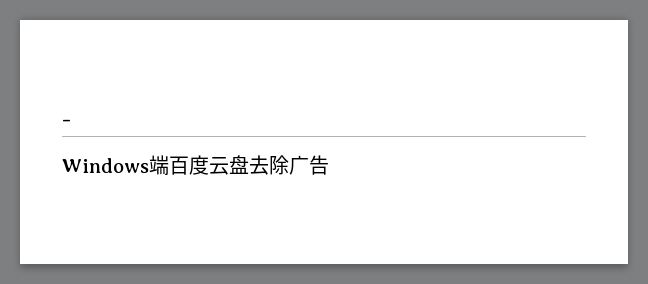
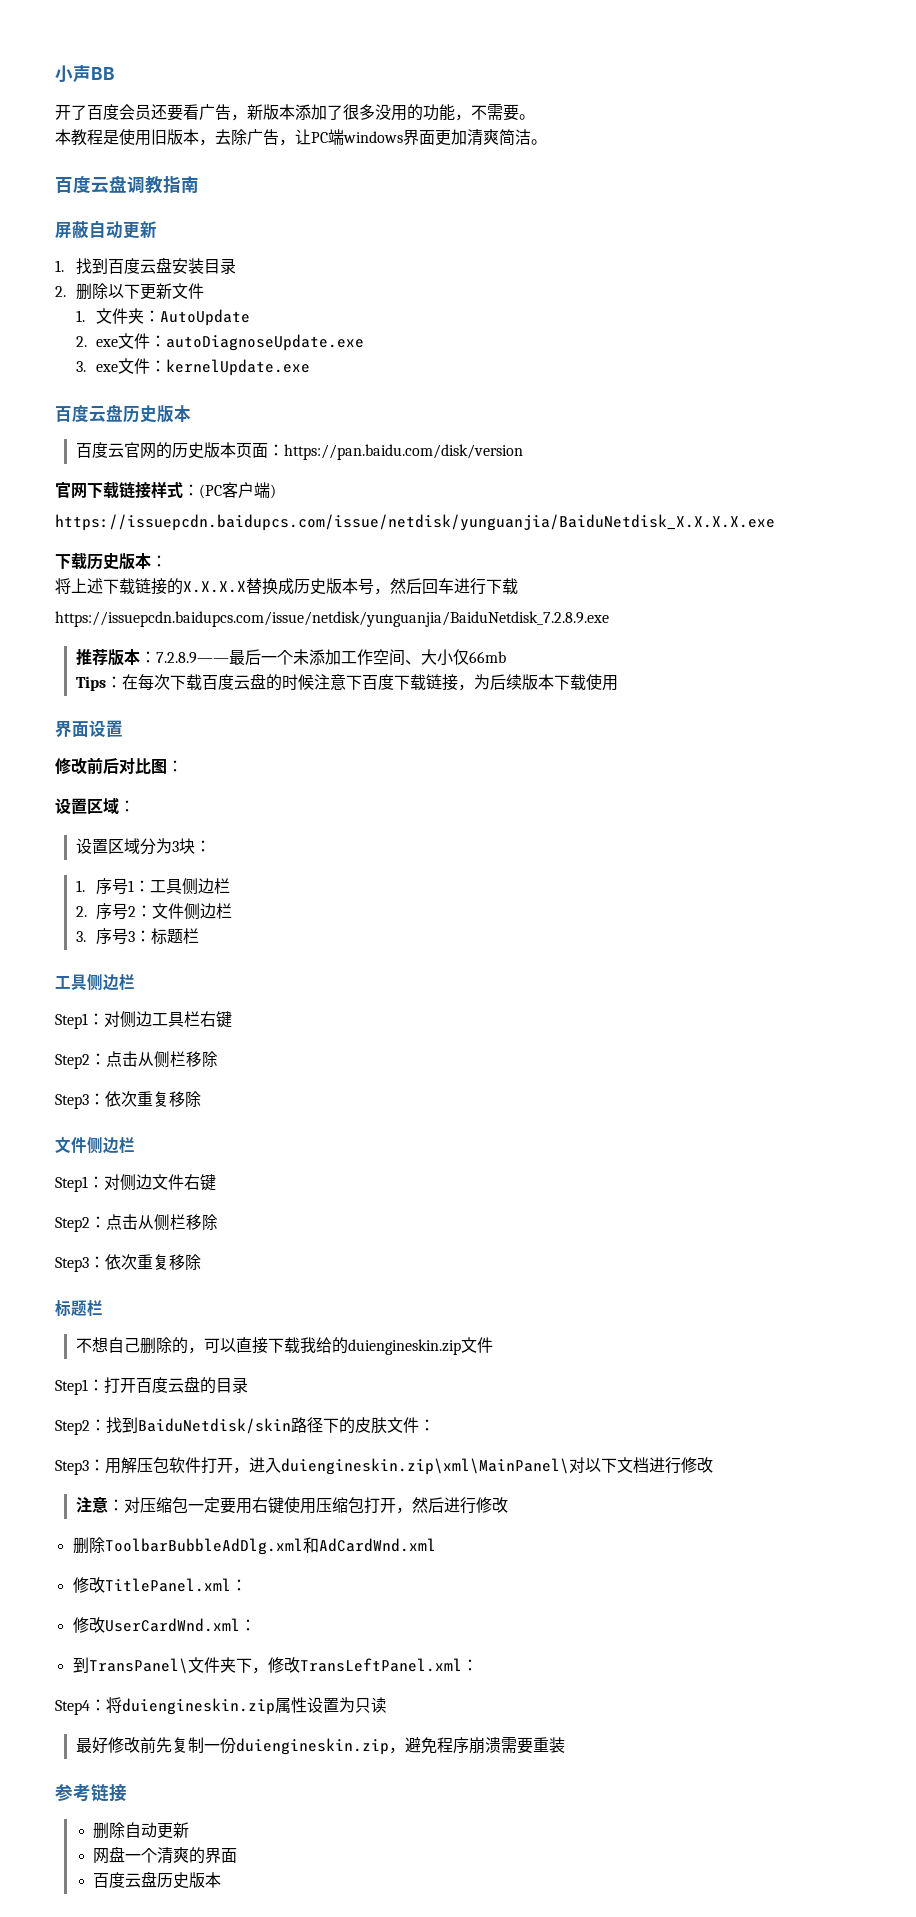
[62,119,71,127] [62,155,329,175] - // Windows端百度云盘去除广告 -> [55,65,115,83] [55,104,535,121] [55,129,547,146] [55,175,199,194] [55,220,157,239] [55,257,236,274] [55,283,204,300] [75,308,251,326] [75,333,365,351] [75,358,311,376] [55,404,191,423] [75,442,523,460] [55,481,276,499] [55,514,775,531] [55,552,167,570] [55,578,518,595] [55,611,609,627] [75,649,506,666] [75,673,618,691] [55,720,123,738] [55,757,183,775] [55,798,135,815] [75,838,211,855] [75,878,231,895] [75,903,233,920] [75,928,200,945] [55,974,135,991] [55,1011,232,1029] [55,1051,218,1069] [55,1091,201,1109] [55,1137,135,1154] [55,1174,216,1192] [55,1214,218,1232] [55,1254,201,1272] [55,1300,103,1316] [75,1337,493,1355] [55,1376,248,1395] [55,1417,435,1435] [55,1457,713,1475] [75,1497,508,1514] [72,1537,436,1555] [72,1577,247,1593] [72,1617,256,1633] [72,1657,478,1674] [55,1697,387,1715] [75,1737,565,1755] [55,1783,127,1802] [93,1822,190,1839] [93,1846,238,1864] [93,1871,222,1889] 小声BB // 开了百度会员还要看广告，新版本添加了很多没用的功能，不需要。 // 本教程是使用旧版本，去除广告，让PC端windows界面更加清爽简洁。 // 百度云盘调教指南 // 屏蔽自动更新 // 1.找到百度云盘安装目录 // 2.删除以下更新文件 // 1.文件夹：AutoUpdate // 2. exe文件：autoDiagnoseUpdate.exe // 3. exe文件：kernelUpdate.exe // 百度云盘历史版本 // 百度云官网的历史版本页面：https://pan.baidu.com/disk/version // 官网下载链接样式：(PC客户端) // https://issuepcdn.baidupcs.com/issue/netdisk/yunguanjia/BaiduNetdisk_X.X.X.X.exe // 下载历史版本： // 将上述下载链接的X.X.X.X替换成历史版本号，然后回车进行下载 // https://issuepcdn.baidupcs.com/issue/netdisk/yunguanjia/BaiduNetdisk_7.2.8.9.exe // 推荐版本：7.2.8.9——最后一个未添加工作空间、大小仅66mb // Tips：在每次下载百度云盘的时候注意下百度下载链接，为后续版本下载使用 // 界面设置 // 修改前后对比图： // 设置区域： // 设置区域分为3块： // 1.序号1：工具侧边栏 // 2.序号2：文件侧边栏 // 3.序号3：标题栏 // 工具侧边栏 // Step1：对侧边工具栏右键 // Step2：点击从侧栏移除 // Step3：依次重复移除 // 文件侧边栏 // Step1：对侧边文件右键 // Step2：点击从侧栏移除 // Step3：依次重复移除 // 标题栏 // 不想自己删除的，可以直接下载我给的duiengineskin.zip文件 // Step1：打开百度云盘的目录 // Step2：找到BaiduNetdisk/skin路径下的皮肤文件： // Step3：用解压包软件打开，进入duiengineskin.zip\xml\MainPanel\对以下文档进行修改 // 注意：对压缩包一定要用右键使用压缩包打开，然后进行修改 // 删除ToolbarBubbleAdDlg.xml和AdCardWnd.xml // 修改TitlePanel.xml： // 修改UserCardWnd.xml： // 到TransPanel\文件夹下，修改TransLeftPanel.xml： // Step4：将duiengineskin.zip属性设置为只读 // 最好修改前先复制一份duiengineskin.zip，避免程序崩溃需要重装 // 参考链接 // 删除自动更新 // 网盘一个清爽的界面 // 百度云盘历史版本

